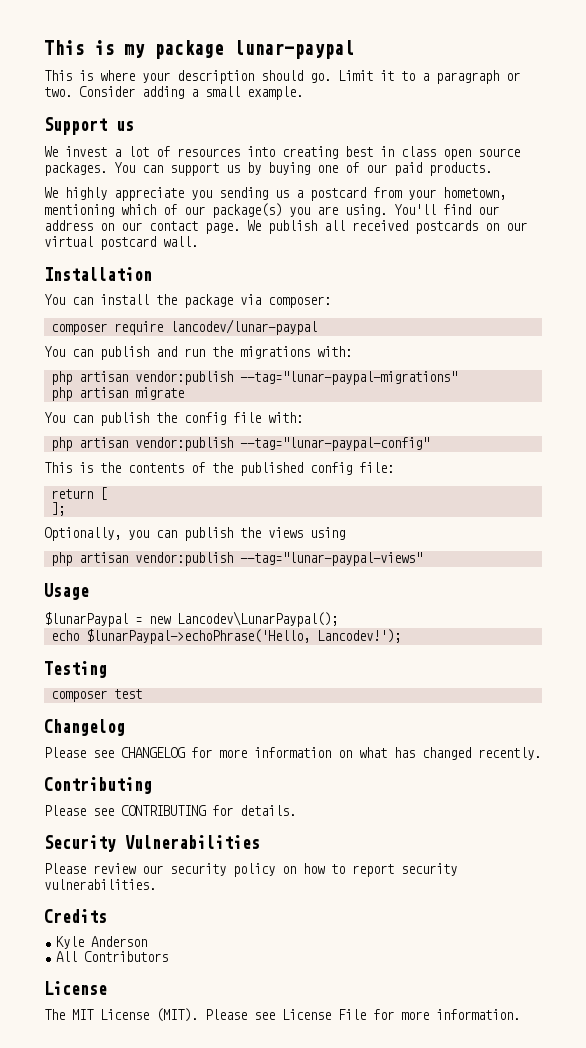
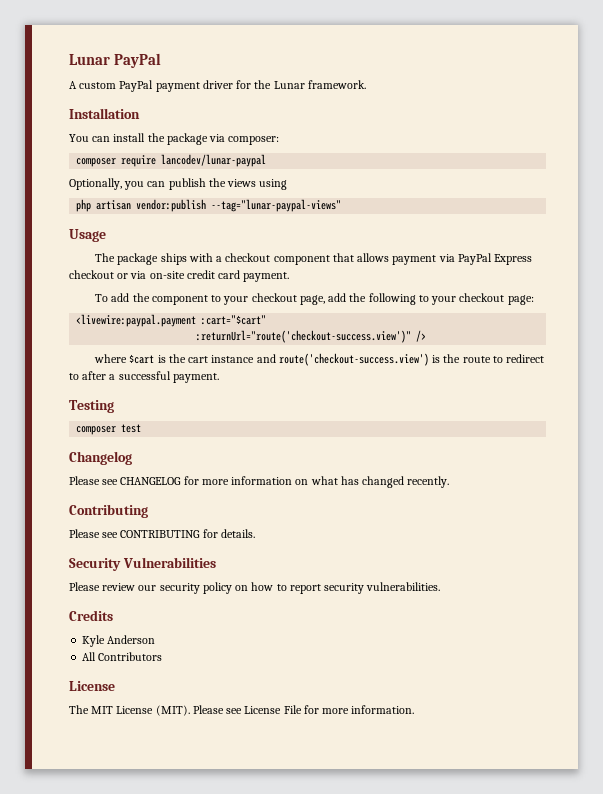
[44,40,354,59] [44,70,520,84] [44,86,303,100] [44,117,134,135] [44,146,520,160] [44,162,492,176] [44,187,506,201] [44,203,499,218] [44,220,527,234] [44,236,198,250] This is my package lunar-paypal // This is where your description should go. Limit it to a paragraph or two. Consider adding a small example. // Support us // We invest a lot of resources into creating best in class open source packages. You can support us by buying one of our paid products. // We highly appreciate you sending us a postcard from your hometown, mentioning which of our package(s) you are using. You'll find our address on our contact page. We publish all received postcards on our virtual postcard wall. -> [69,53,162,68] [69,80,366,92] Lunar PayPal // A custom PayPal payment driver for the Lunar framework.
[44,346,352,360] [50,371,457,385] [50,387,184,401] [44,412,303,426] [50,437,429,451] [44,462,394,476] [50,487,107,500] [50,502,65,516] // You can publish and run the migrations with: // php artisan vendor:publish --tag="lunar-paypal-migrations" // php artisan migrate // You can publish the config file with: // php artisan vendor:publish --tag="lunar-paypal-config" // This is the contents of the published config file: // return [ // ]; -> (267, 160) none
[44,611,338,627] [50,629,401,644] $lunarPaypal = new Lancodev\LunarPaypal(); // echo $lunarPaypal->echoPhrase('Hello, Lancodev!'); -> [95,253,533,265] [69,270,290,282] [95,293,534,305] [76,314,267,327] [196,330,427,343] [94,353,545,366] [69,371,219,383] The package ships with a checkout component that allows payment via PayPal Express checkout or via on-site credit card payment. // To add the component to your checkout page, add the following to your checkout page: // <livewire:paypal.payment :cart="$cart" // :returnUrl="route('checkout-success.view')" /> // where $cart is the cart instance and route('checkout-success.view') is the route to redirect to after a successful payment.

